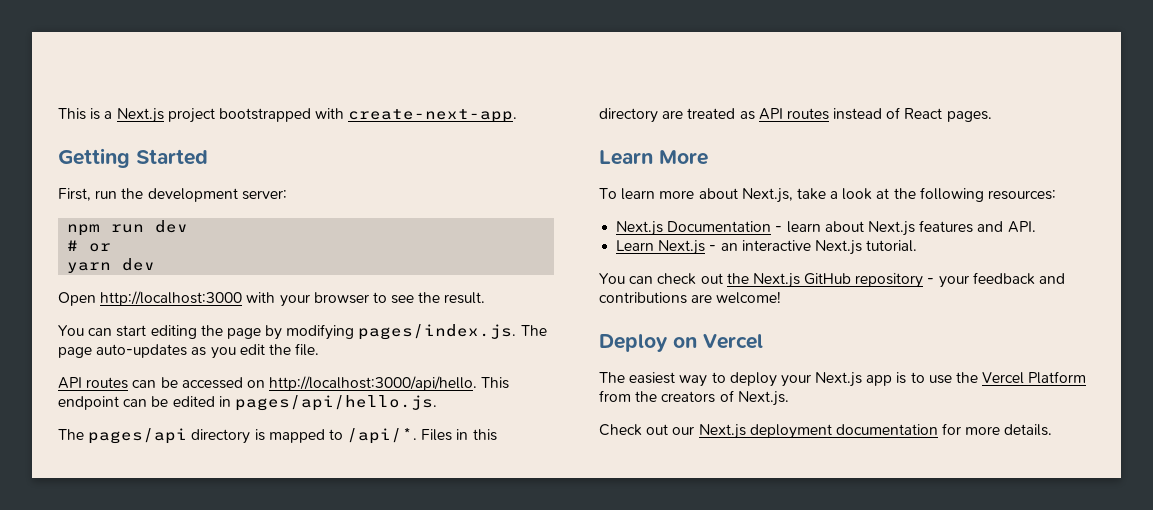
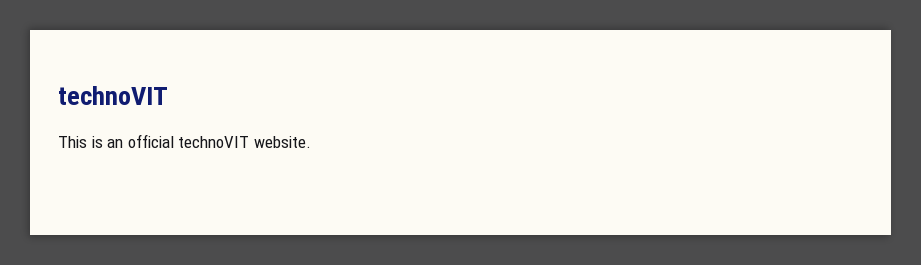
(58, 114) none -> [58,86,168,105] technoVIT //
[104,108,518,123] [58,148,208,168] [58,188,287,202] [67,220,189,236] [67,240,112,252] [67,258,156,273] [58,291,486,307] [58,324,547,340] [58,343,320,359] [58,376,510,391] [58,395,437,411] [58,428,497,444] [599,107,992,123] [599,150,708,165] [599,187,1057,203] [616,220,1036,236] [616,240,918,255] [599,272,1066,288] [599,291,782,304] [599,334,763,352] [599,371,1087,387] [599,390,789,406] [599,423,1053,439] a Next.js project bootstrapped with create-next-app. // Getting Started // First, run the development server: // npm run dev // # or // yarn dev // Open http://localhost:3000 with your browser to see the result. // You can start editing the page by modifying pages/index.js. The page auto-updates as you edit the file. // API routes can be accessed on http://localhost:3000/api/hello. This endpoint can be edited in pages/api/hello.js. // The pages/api directory is mapped to /api/*. Files in this directory are treated as API routes instead of React pages. // Learn More // To learn more about Next.js, take a look at the following resources: // Next.js Documentation - learn about Next.js features and API. // Learn Next.js - an interactive Next.js tutorial. // You can check out the Next.js GitHub repository - your feedback and contributions are welcome! // Deploy on Vercel // The easiest way to deploy your Next.js app is to use the Vercel Platform from the creators of Next.js. // Check out our Next.js deployment documentation for more details. -> [107,134,311,148] an official technoVIT website.

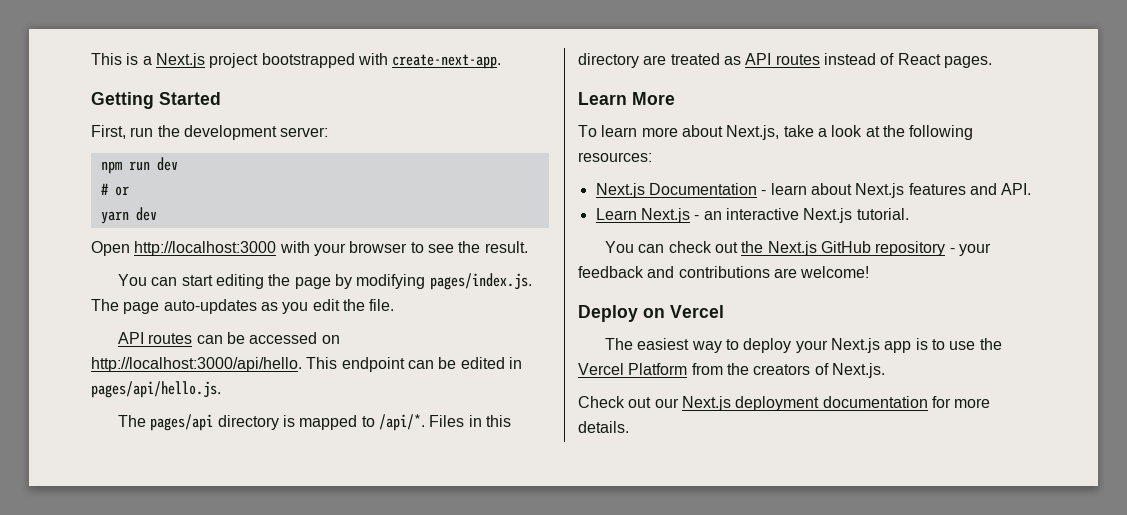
[58,86,168,105] technoVIT // -> (91, 59) none
[107,134,311,148] an official technoVIT website. -> [142,53,502,69] [91,92,221,109] [91,125,329,140] [100,157,178,174] [100,183,129,196] [100,207,157,224] [91,241,528,256] [118,273,532,290] [91,299,395,314] [118,332,340,344] [91,357,522,372] [91,381,221,398] [118,414,512,431] [578,53,992,68] [578,92,675,105] [578,125,974,140] [578,152,652,162] [595,183,1032,198] [595,208,909,223] [605,241,992,256] [578,266,870,278] [578,305,724,322] [605,338,1002,353] [578,363,885,378] [578,396,991,411] [578,421,629,433] a Next.js project bootstrapped with create-next-app. // Getting Started // First, run the development server: // npm run dev // # or // yarn dev // Open http://localhost:3000 with your browser to see the result. // You can start editing the page by modifying pages/index.js. The page auto-updates as you edit the file. // API routes can be accessed on http://localhost:3000/api/hello. This endpoint can be edited in pages/api/hello.js. // The pages/api directory is mapped to /api/*. Files in this directory are treated as API routes instead of React pages. // Learn More // To learn more about Next.js, take a look at the following resources: // Next.js Documentation - learn about Next.js features and API. // Learn Next.js - an interactive Next.js tutorial. // You can check out the Next.js GitHub repository - your feedback and contributions are welcome! // Deploy on Vercel // The easiest way to deploy your Next.js app is to use the Vercel Platform from the creators of Next.js. // Check out our Next.js deployment documentation for more details.

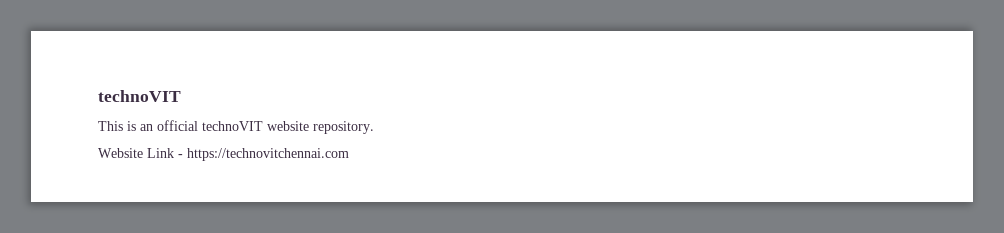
(91, 59) none -> [98,90,181,102] technoVIT //
[142,53,502,69] [91,92,221,109] [91,125,329,140] [100,157,178,174] [100,183,129,196] [100,207,157,224] [91,241,528,256] [118,273,532,290] [91,299,395,314] [118,332,340,344] [91,357,522,372] [91,381,221,398] [118,414,512,431] [578,53,992,68] [578,92,675,105] [578,125,974,140] [578,152,652,162] [595,183,1032,198] [595,208,909,223] [605,241,992,256] [578,266,870,278] [578,305,724,322] [605,338,1002,353] [578,363,885,378] [578,396,991,411] [578,421,629,433] a Next.js project bootstrapped with create-next-app. // Getting Started // First, run the development server: // npm run dev // # or // yarn dev // Open http://localhost:3000 with your browser to see the result. // You can start editing the page by modifying pages/index.js. The page auto-updates as you edit the file. // API routes can be accessed on http://localhost:3000/api/hello. This endpoint can be edited in pages/api/hello.js. // The pages/api directory is mapped to /api/*. Files in this directory are treated as API routes instead of React pages. // Learn More // To learn more about Next.js, take a look at the following resources: // Next.js Documentation - learn about Next.js features and API. // Learn Next.js - an interactive Next.js tutorial. // You can check out the Next.js GitHub repository - your feedback and contributions are welcome! // Deploy on Vercel // The easiest way to deploy your Next.js app is to use the Vercel Platform from the creators of Next.js. // Check out our Next.js deployment documentation for more details. -> [140,120,374,134] [98,148,349,161] an official technoVIT website repository. // Website Link - https://technovitchennai.com

